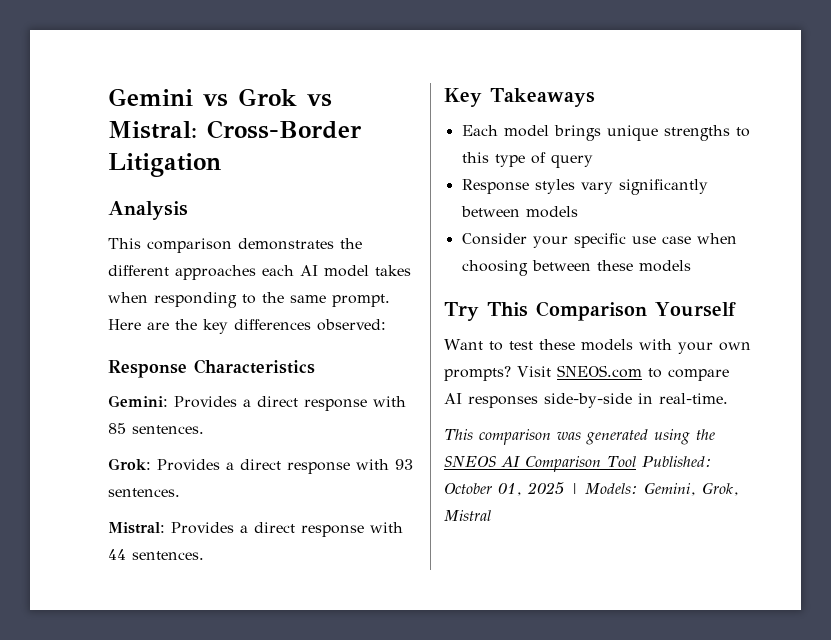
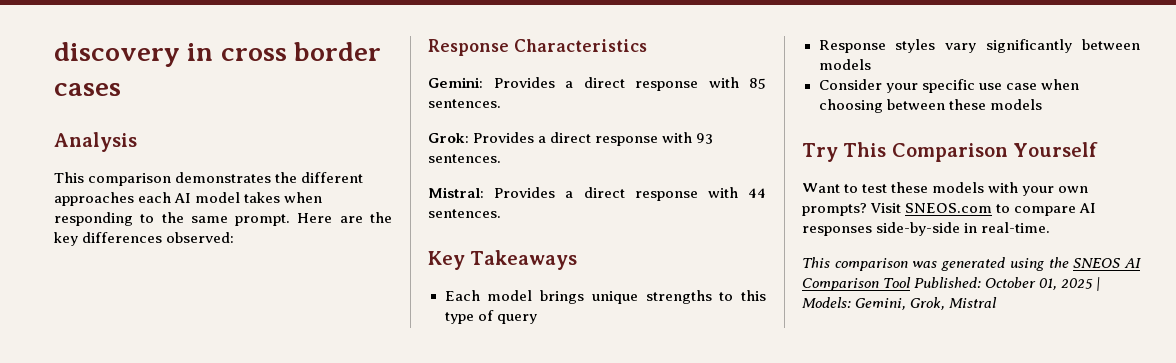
[108,88,332,107] [108,120,362,139] [108,153,221,177] Gemini vs Grok vs Mistral: Cross-Border Litigation -> [54,42,381,67] [54,83,121,96] discovery in cross border cases

